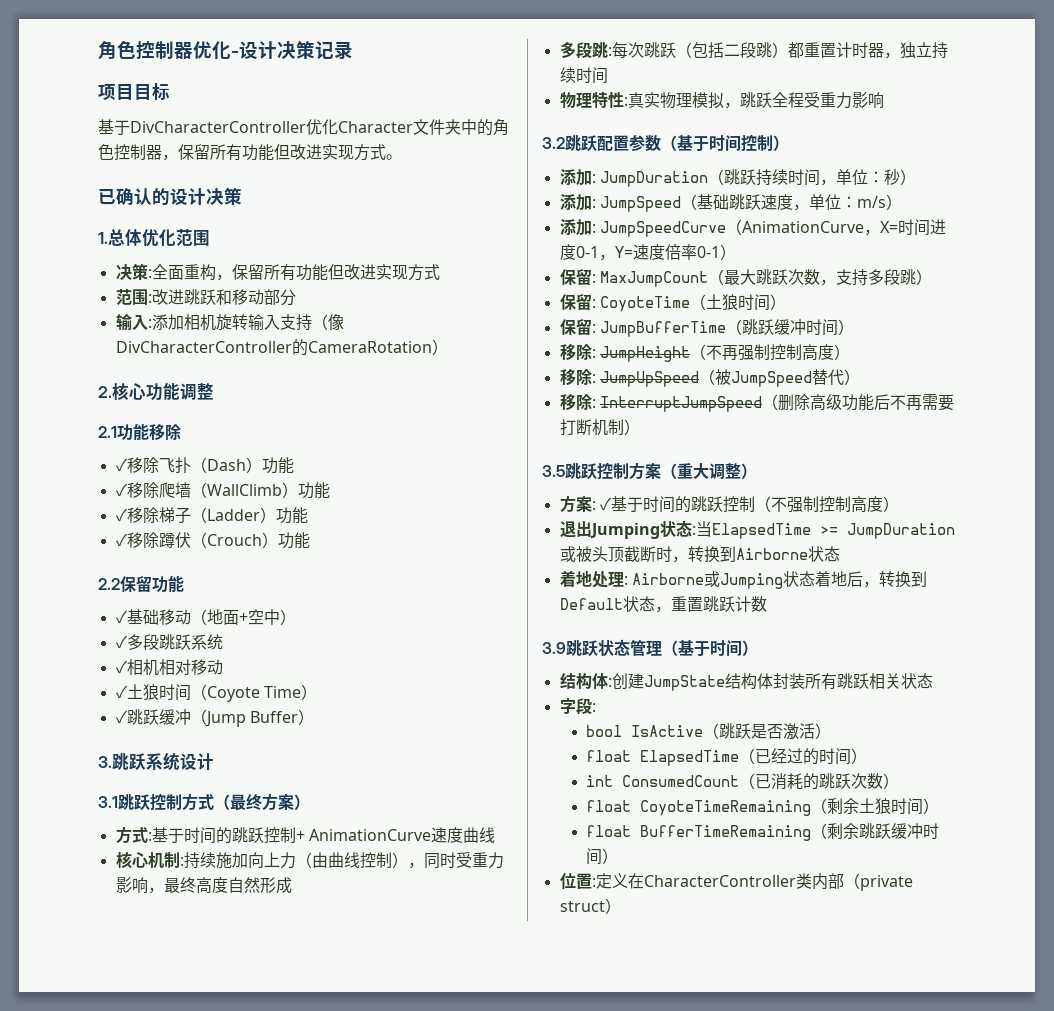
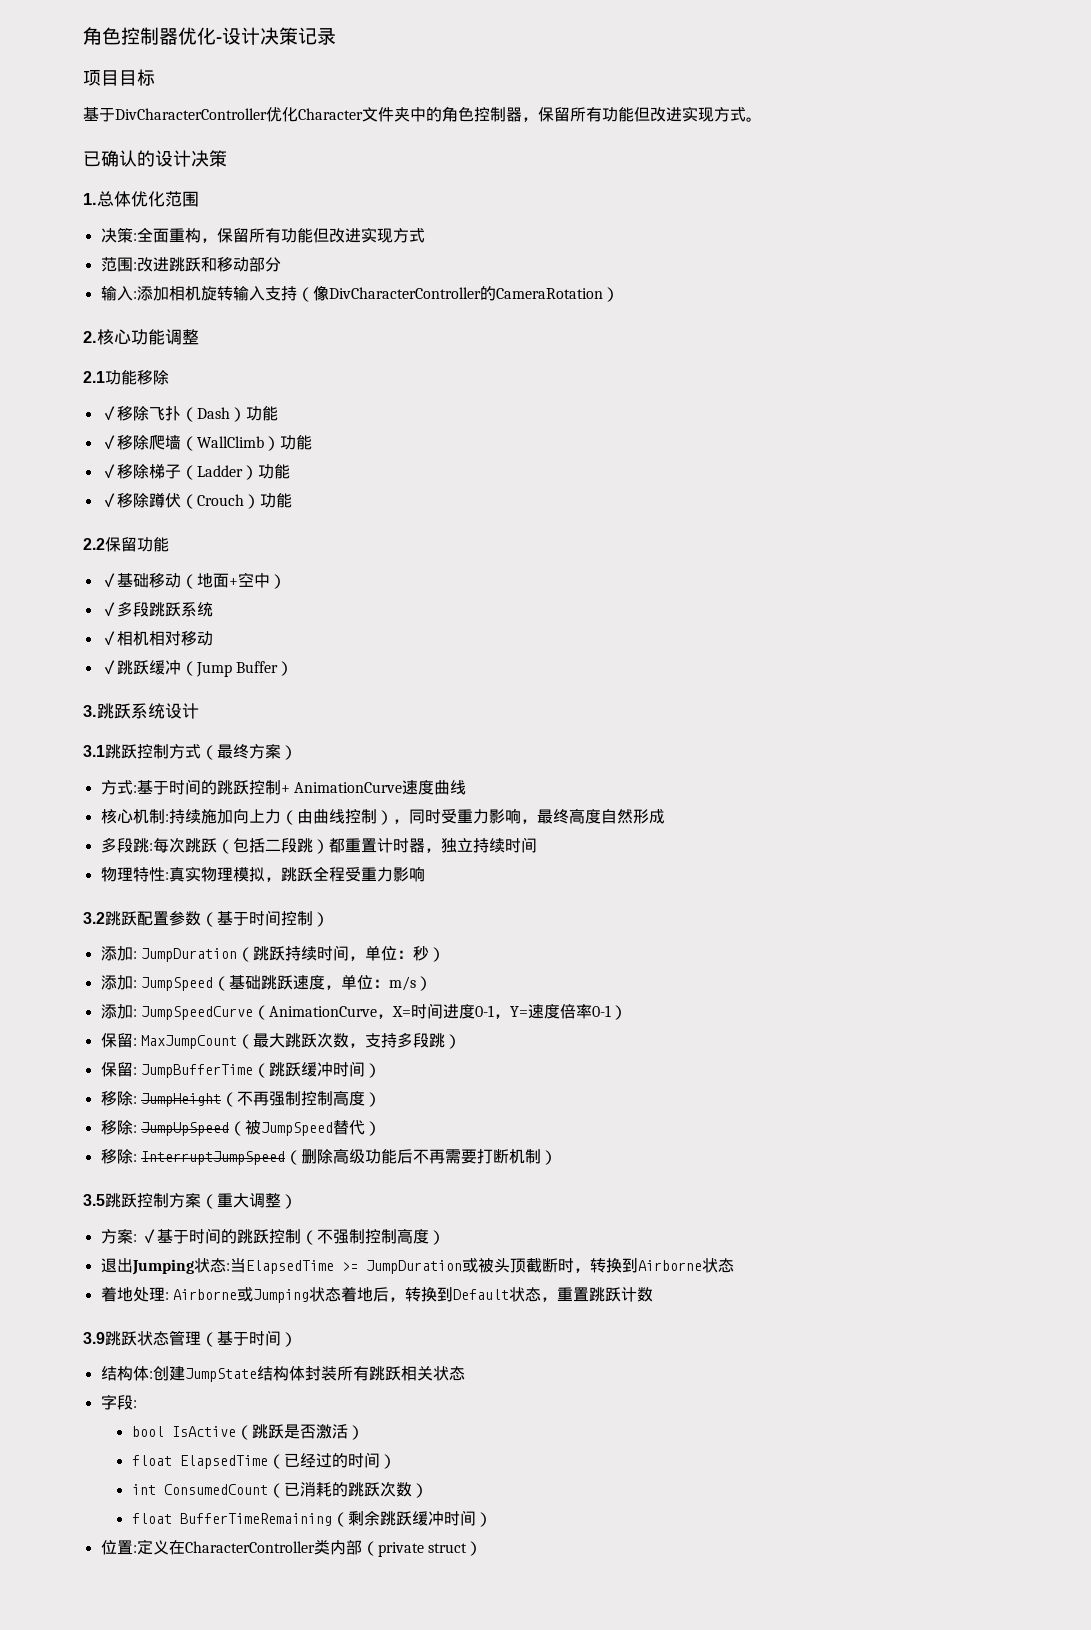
[115,684,317,702] // ✓土狼时间（Coyote Time） -> (213, 638) none
[559,294,786,312] // 保留: CoyoteTime（土狼时间） -> (461, 1041) none
[586,798,940,816] // float CoyoteTimeRemaining（剩余土狼时间） -> (428, 1490) none

